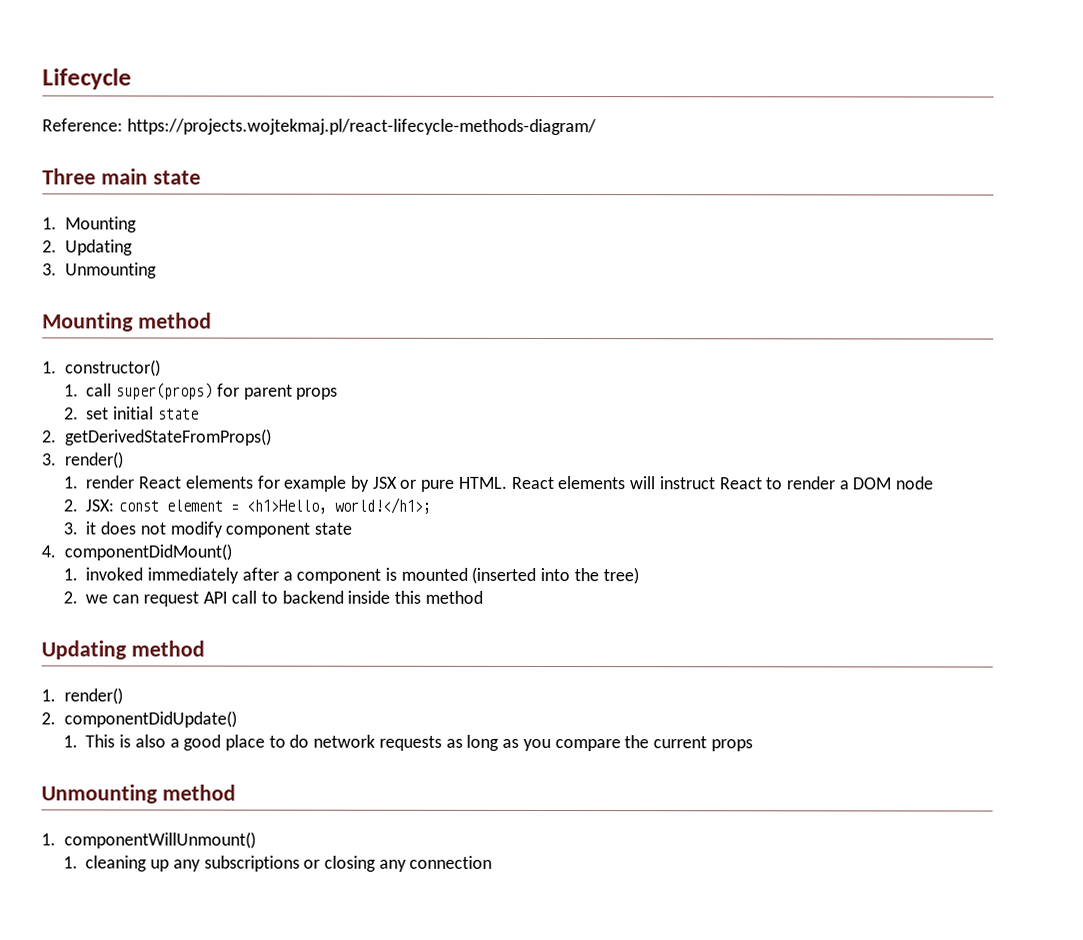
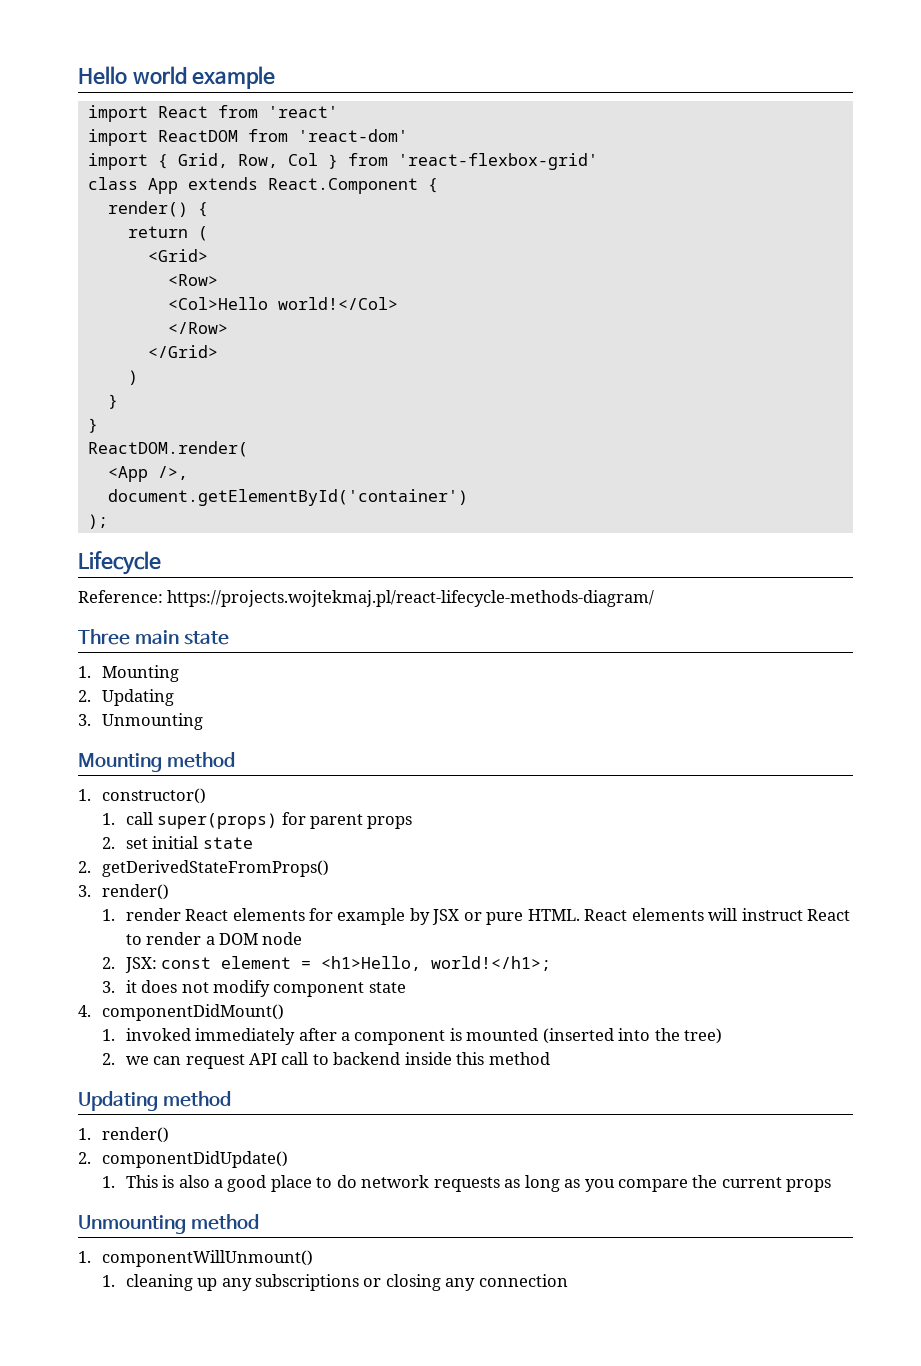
(42, 79) none -> [78,66,276,89] [87,105,338,122] [87,129,408,146] [87,153,598,170] [87,177,438,194] [107,201,208,217] [127,226,208,241] [147,249,208,262] [167,274,218,286] [167,297,398,310] [167,322,228,334] [147,345,218,358] [127,370,138,385] [107,394,118,409] [87,418,98,433] [87,441,248,457] [107,466,188,482] [107,489,468,506] [87,514,108,529] Hello world example // import React from 'react' // import ReactDOM from 'react-dom' // import { Grid, Row, Col } from 'react-flexbox-grid' // class App extends React.Component { // render() { // return ( // <Grid> // <Row> // <Col>Hello world!</Col> // </Row> // </Grid> // ) // } // } // ReactDOM.render( // <App />, // document.getElementById('container') // ); //

